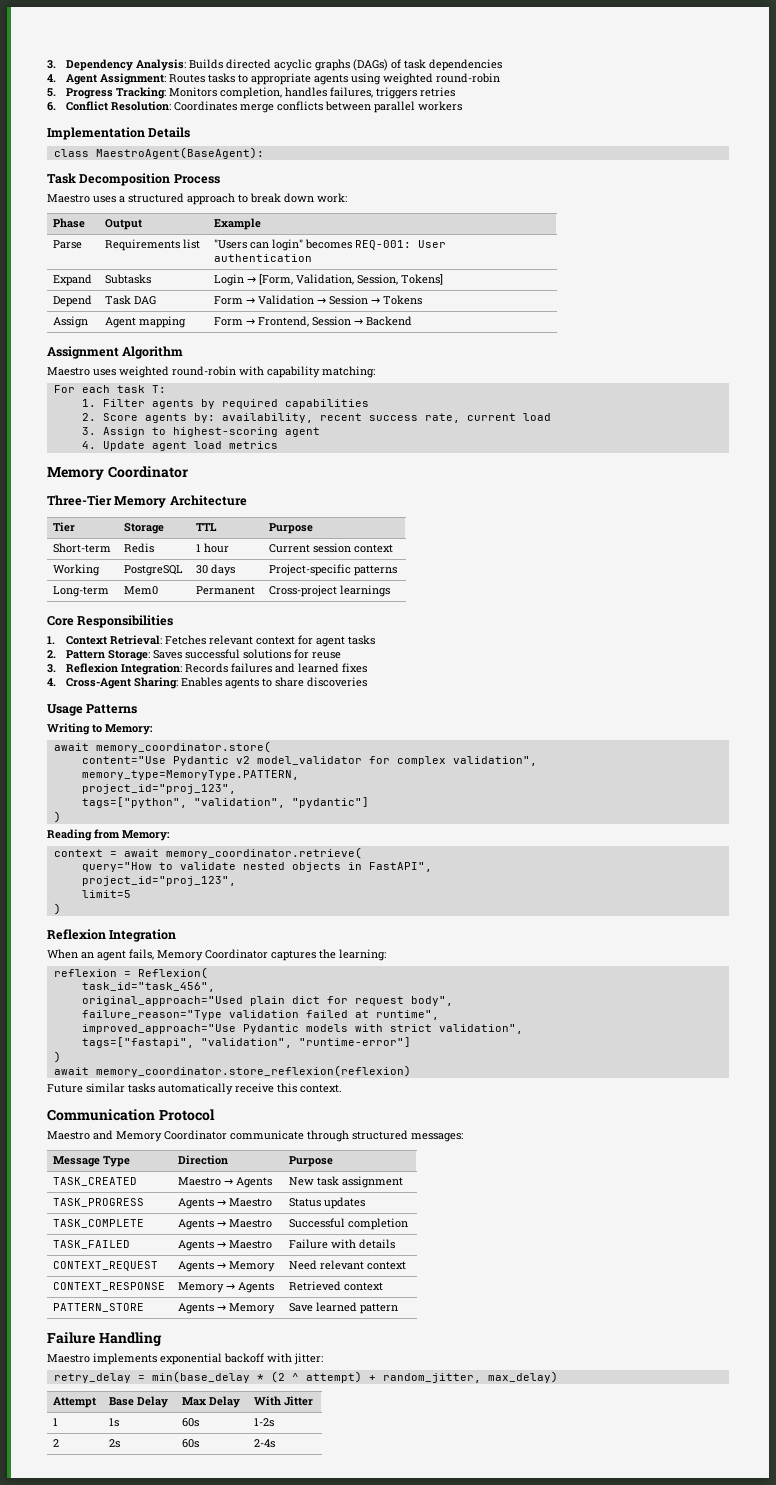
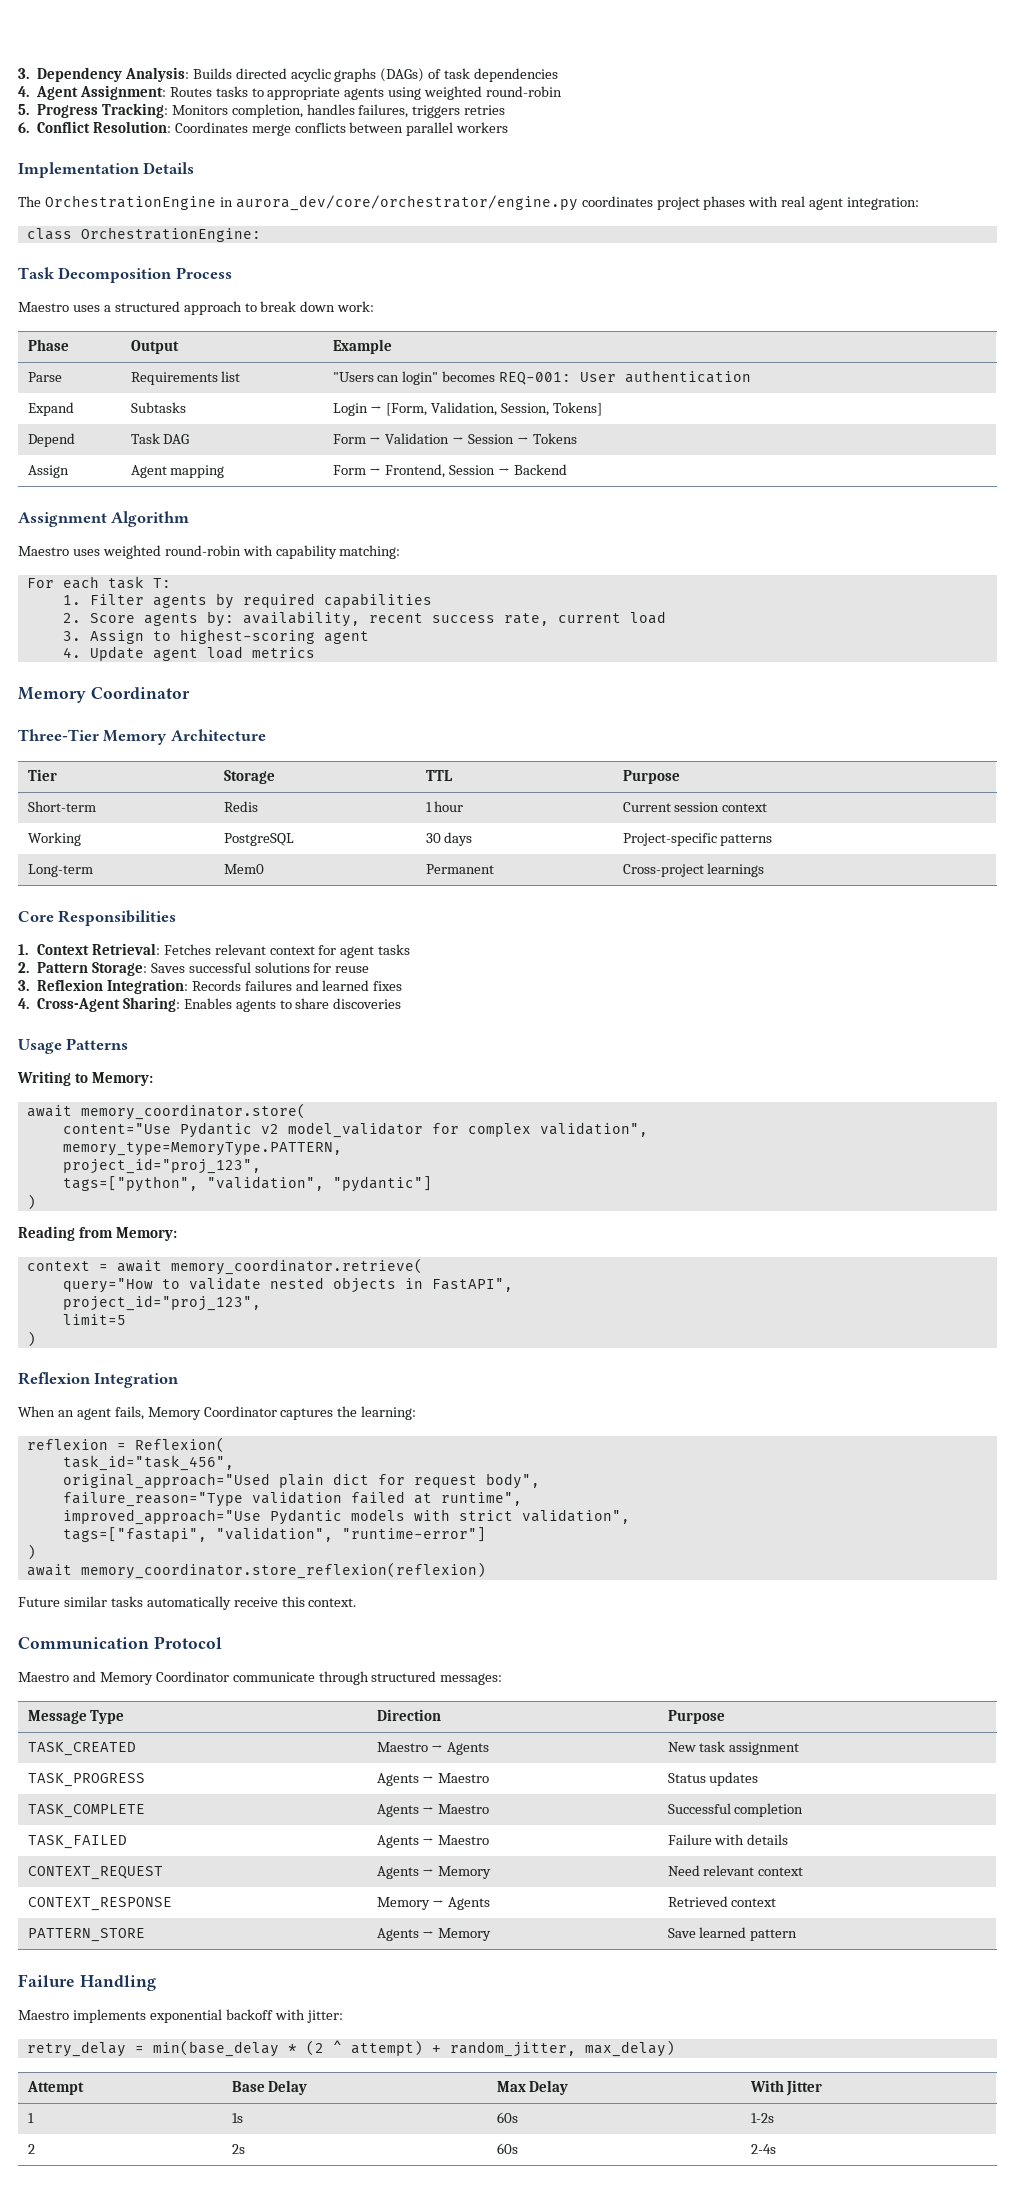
(191, 132) none -> [18,195,920,211] // The OrchestrationEngine in aurora_dev/core/orchestrator/engine.py coordinates project phases with real agent integration:
[95,147,264,159] MaestroAgent(BaseAgent): -> [80,227,261,242] OrchestrationEngine:

